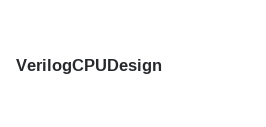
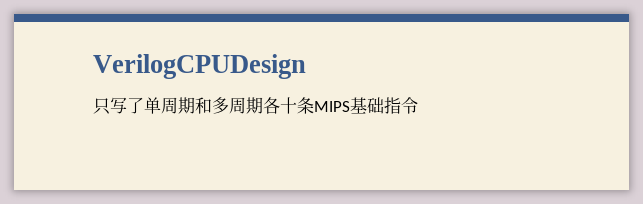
(162, 66) none -> [93,97,418,115] // 只写了单周期和多周期各十条MIPS基础指令

